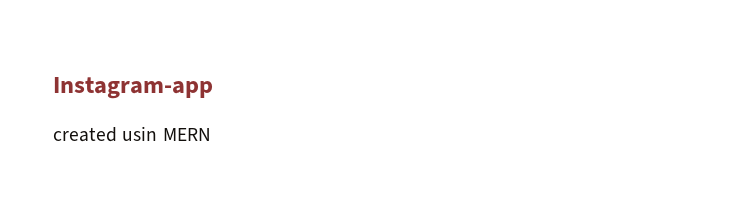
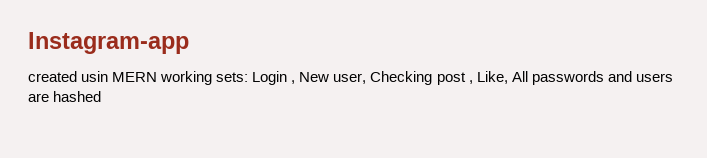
(211, 134) none -> [160,71,673,85] [28,91,102,102] working sets: Login , New user, Checking post , Like, All passwords and users are hashed

